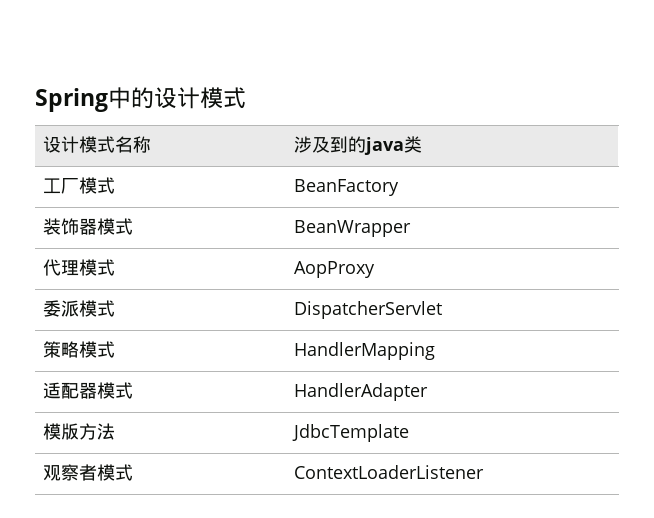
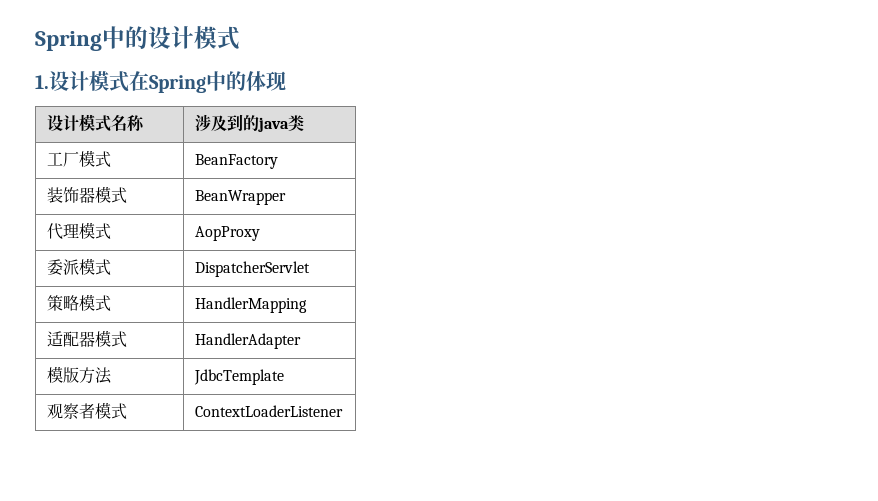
(246, 98) none -> [35,71,286,93] // 1.设计模式在Spring中的体现

